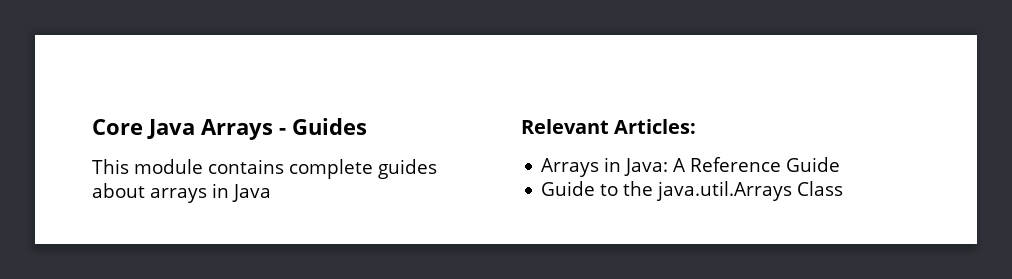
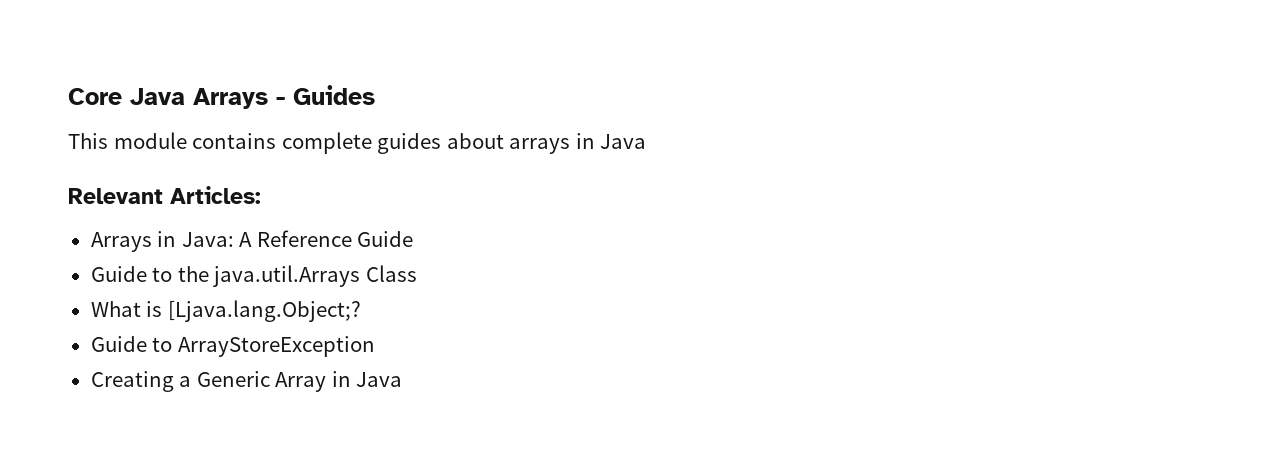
(844, 188) none -> [90,300,361,322] [90,336,375,357] [90,371,403,392] // What is [Ljava.lang.Object;? // Guide to ArrayStoreException // Creating a Generic Array in Java

